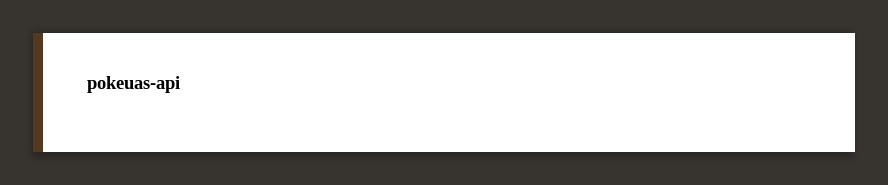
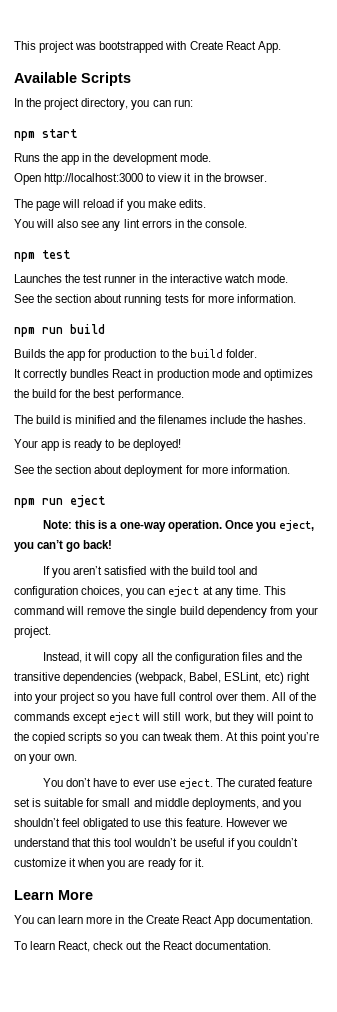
[87,76,180,93] pokeuas-api -> [14,41,281,53] [14,72,131,86] [14,98,193,110] [14,129,77,141] [14,153,211,165] [14,173,267,185] [14,199,206,211] [14,219,247,231] [14,250,70,262] [14,274,288,283] [14,294,296,306] [14,324,105,337] [14,349,257,361] [14,369,313,381] [14,389,184,401] [14,415,306,424] [14,439,181,451] [14,465,290,477] [14,495,105,508] [43,520,314,532] [14,540,113,552] [43,566,257,578] [14,586,286,598] [14,606,318,618] [14,626,51,638] [43,652,303,664] [14,672,310,684] [14,692,317,704] [14,712,314,724] [14,732,320,744] [14,753,78,764] [43,778,313,789] [14,798,301,810] [14,818,287,830] [14,838,298,850] [14,858,204,870] [14,890,93,900] [14,915,313,927] [14,941,271,952] This project was bootstrapped with Create React App. // Available Scripts // In the project directory, you can run: // npm start // Runs the app in the development mode. // Open http://localhost:3000 to view it in the browser. // The page will reload if you make edits. // You will also see any lint errors in the console. // npm test // Launches the test runner in the interactive watch mode. // See the section about running tests for more information. // npm run build // Builds the app for production to the build folder. // It correctly bundles React in production mode and optimizes the build for the best performance. // The build is minified and the filenames include the hashes. // Your app is ready to be deployed! // See the section about deployment for more information. // npm run eject // Note: this is a one-way operation. Once you eject, you can’t go back! // If you aren’t satisfied with the build tool and configuration choices, you can eject at any time. This command will remove the single build dependency from your project. // Instead, it will copy all the configuration files and the transitive dependencies (webpack, Babel, ESLint, etc) right into your project so you have full control over them. All of the commands except eject will still work, but they will point to the copied scripts so you can tweak them. At this point you’re on your own. // You don’t have to ever use eject. The curated feature set is suitable for small and middle deployments, and you shouldn’t feel obligated to use this feature. However we understand that this tool wouldn’t be useful if you couldn’t customize it when you are ready for it. // Learn More // You can learn more in the Create React App documentation. // To learn React, check out the React documentation.

